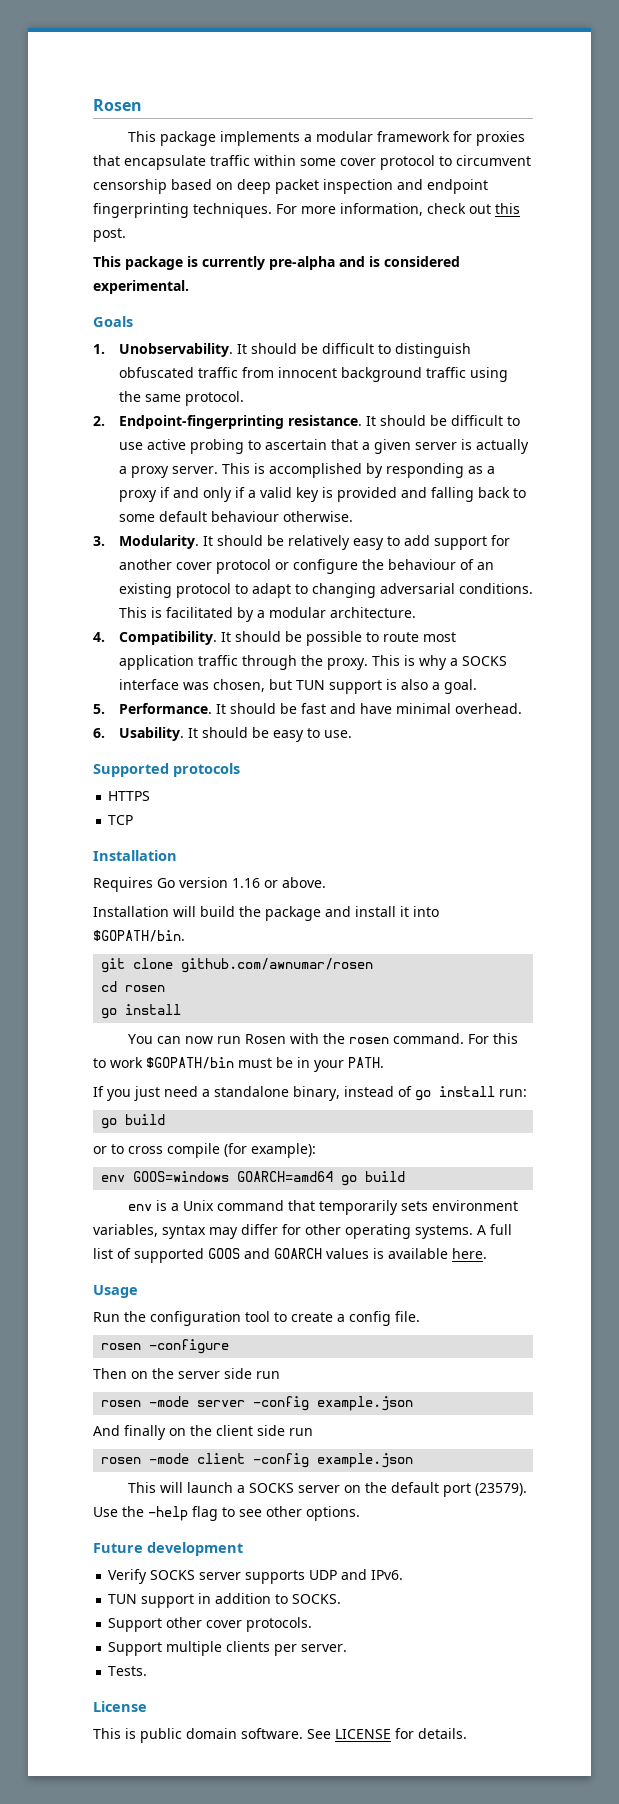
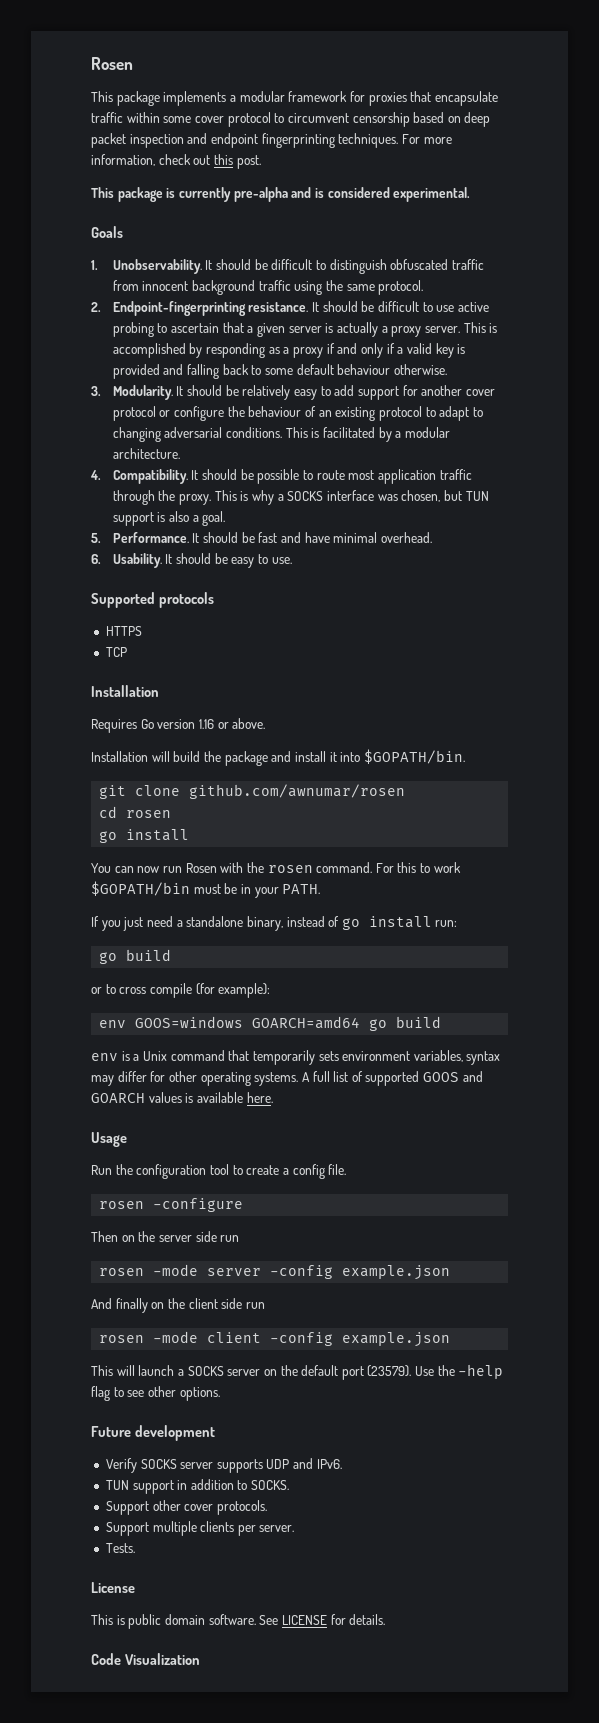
(467, 1733) none -> [91,1653,200,1665] // Code Visualization

